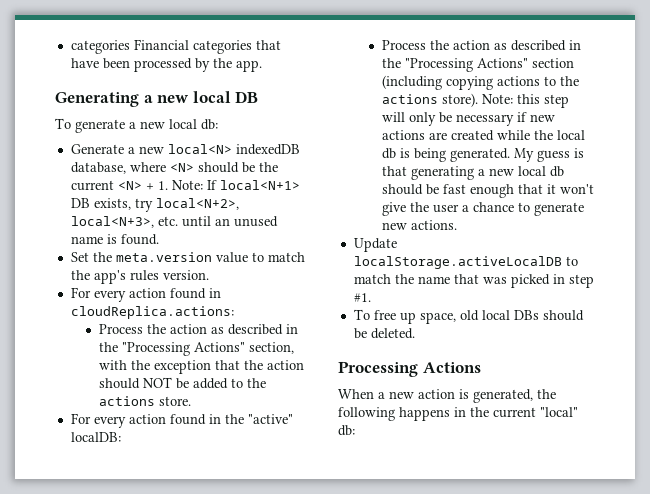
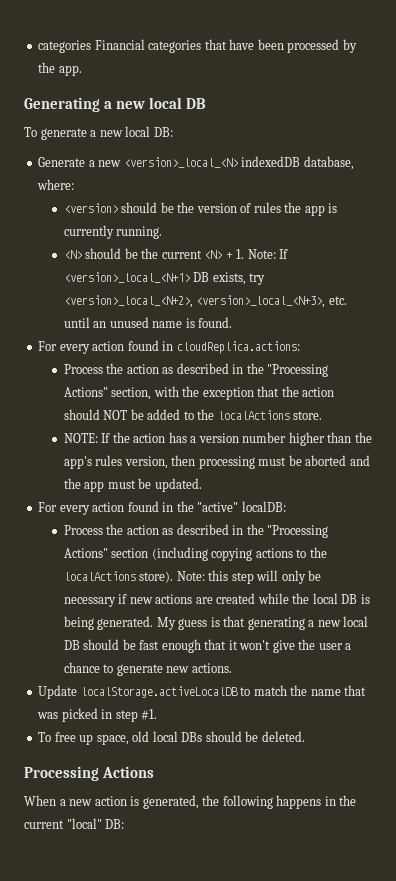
[201,119,218,130] db: -> [153,127,173,137] DB:
[167,144,232,154] local<N> -> [123,157,238,168] <version>_local_<N>
[129,162,166,172] where -> [37,179,75,190] [63,202,338,216] [63,225,163,239] where: // <version> should be the version of rules the app is currently running. //
[219,180,300,190] local<N+1> -> [63,272,190,283] <version>_local_<N+1>
[155,198,239,210] [70,216,154,228] local<N+2>, local<N+3>, -> [63,295,326,308] <version>_local_<N+2>, <version>_local_<N+3>,
[70,252,305,263] [70,270,209,284] // Set the meta.version value to match the app's rules version. -> (233, 322) none
[99,396,156,406] actions -> [217,410,290,420] localActions
(192, 401) none -> [63,432,372,446] [63,455,370,469] [63,478,202,492] // NOTE: If the action has a version number higher than the app's rules version, then processing must be aborted and the app must be updated.
[382,94,439,104] actions -> [63,571,136,581] localActions
[382,148,397,159] db -> [341,594,358,604] DB
[550,166,565,177] db -> [63,640,80,650] DB
[338,425,355,436] db: -> [105,819,125,829] DB:

